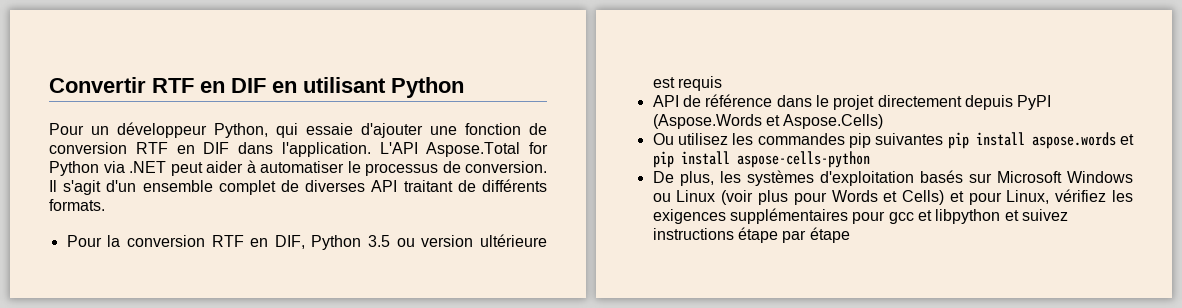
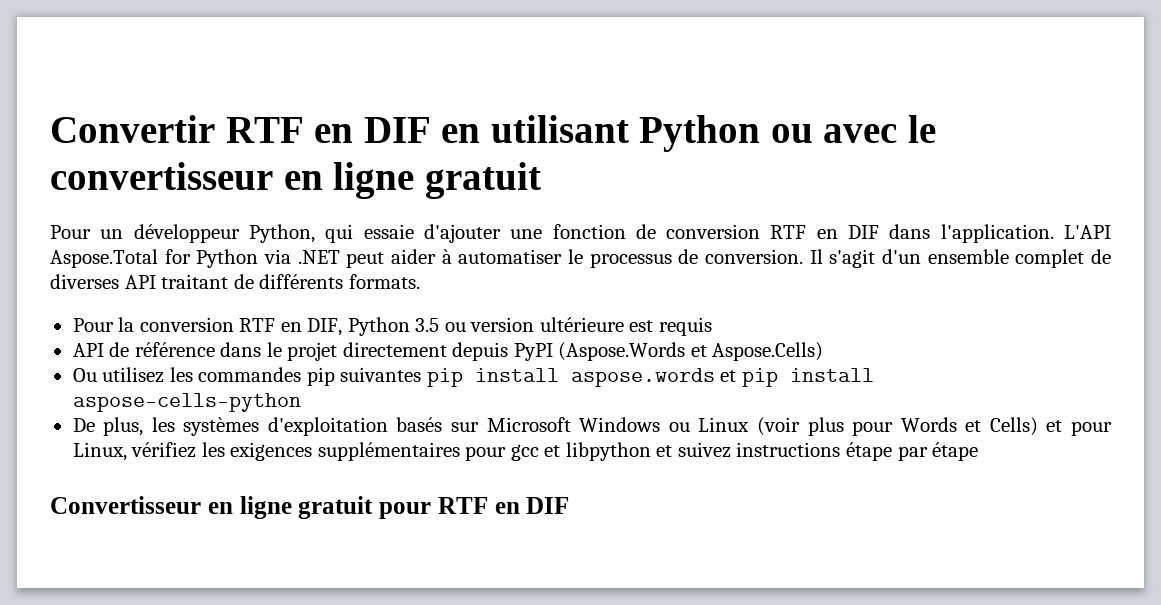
(464, 87) none -> [770,115,936,143] [50,162,541,199] ou avec le convertisseur en ligne gratuit
(850, 235) none -> [50,496,570,519] // Convertisseur en ligne gratuit pour RTF en DIF

